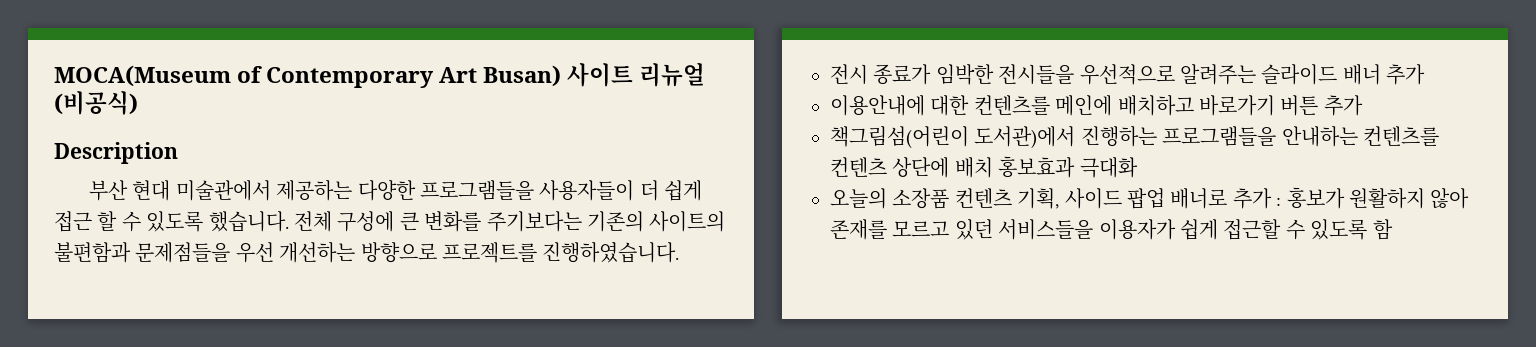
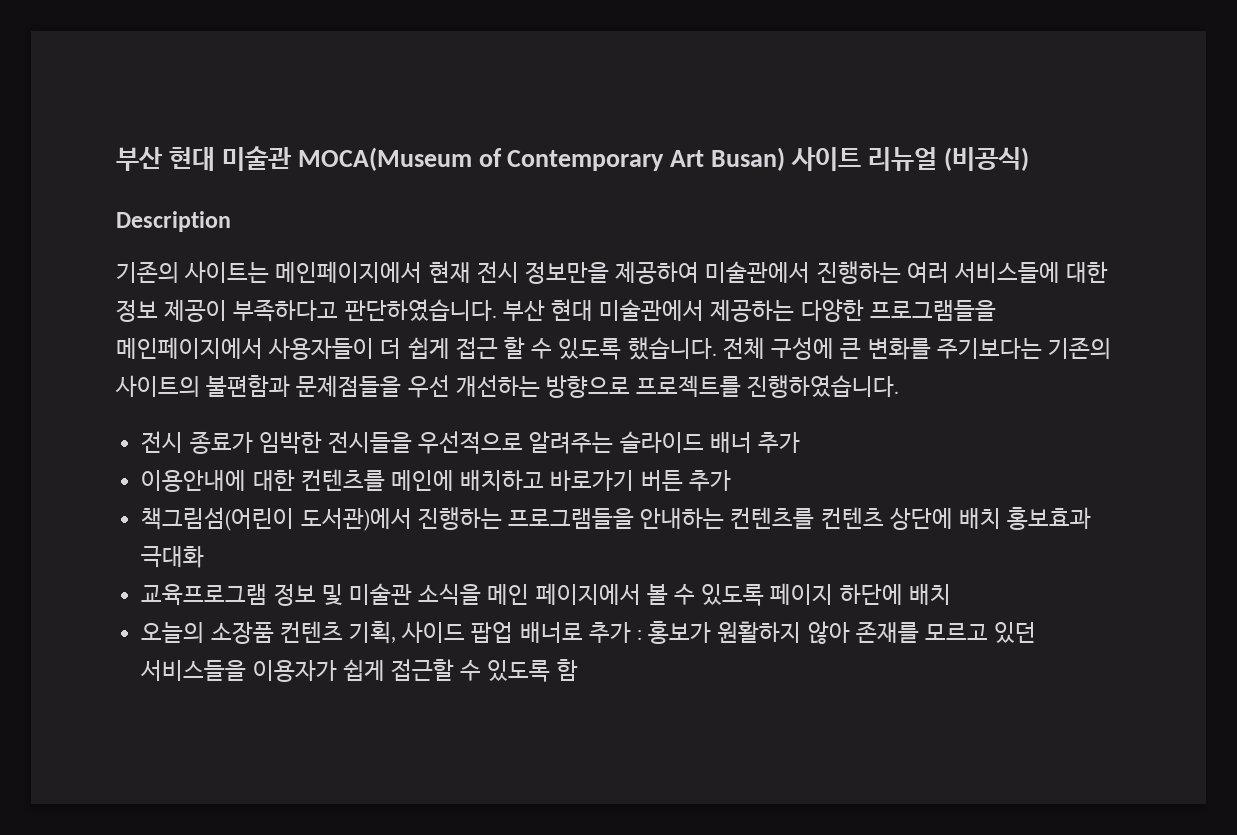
(54, 76) none -> [116,146,292,171] 부산 현대 미술관
(178, 153) none -> [116,261,1109,284] [116,299,497,322] 기존의 사이트는 메인페이지에서 현재 전시 정보만을 제공하여 미술관에서 진행하는 여러 서비스들에 대한 정보 제공이 부족하다고 판단하였습니다.
(534, 190) none -> [116,337,263,359] 메인페이지에서
(1138, 167) none -> [141,583,951,606] // 교육프로그램 정보 및 미술관 소식을 메인 페이지에서 볼 수 있도록 페이지 하단에 배치

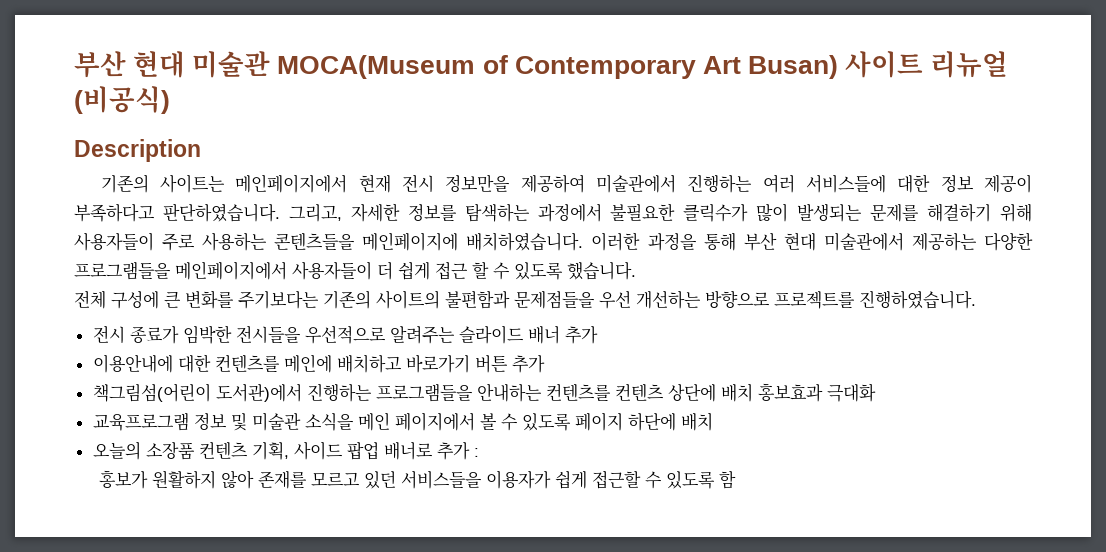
(497, 310) none -> [288,203,1032,222] [74,232,736,251] 그리고, 자세한 정보를 탐색하는 과정에서 불필요한 클릭수가 많이 발생되는 문제를 해결하기 위해 사용자들이 주로 사용하는 콘텐츠들을 메인페이지에 배치하였습니다. 이러한 과정을 통해
(717, 348) none -> (636, 271) //
(642, 635) none -> (479, 452) //

